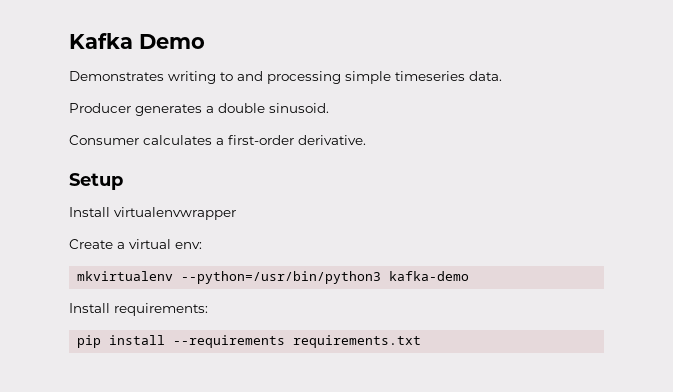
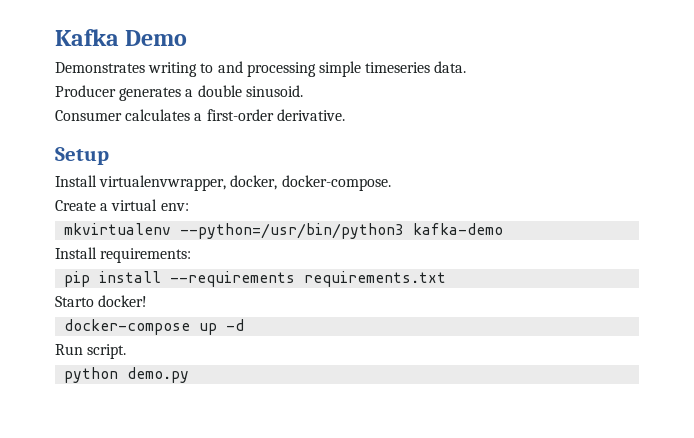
[114,207,236,220] virtualenvwrapper -> [99,175,391,191] virtualenvwrapper, docker, docker-compose.
(422, 341) none -> [55,295,148,307] [64,319,245,335] [55,344,127,359] [64,367,190,383] // Starto docker! // docker-compose up -d // Run script. // python demo.py

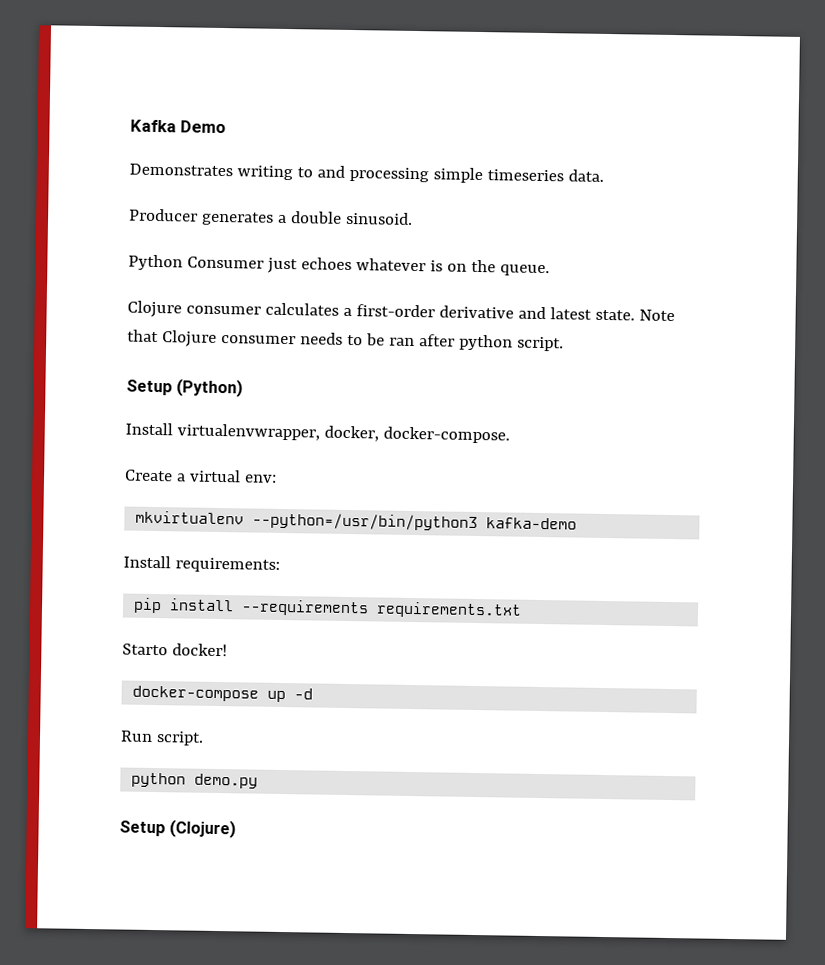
[55,109,345,121] [55,147,109,165] Consumer calculates a first-order derivative. // Setup -> [128,254,550,277] [127,300,675,322] [127,329,564,352] [126,378,244,398] Python Consumer just echoes whatever is on the queue. // Clojure consumer calculates a first-order derivative and latest state. Note that Clojure consumer needs to be ran after python script. // Setup (Python)
(190, 375) none -> [119,819,237,839] // Setup (Clojure)

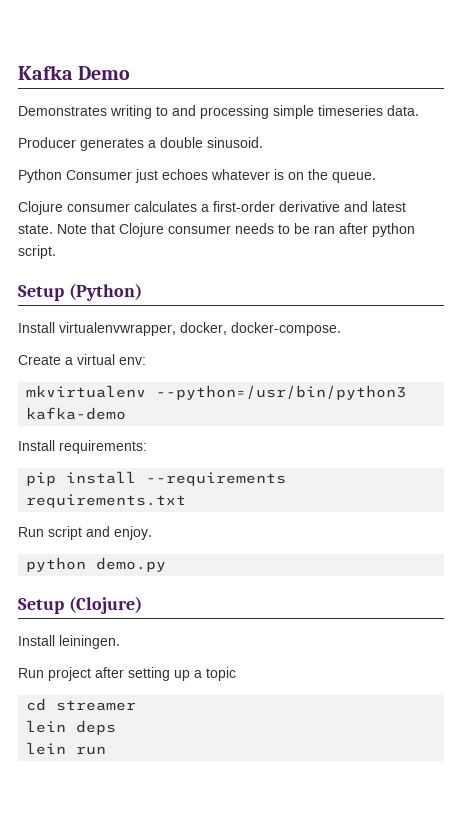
[122,643,228,657] [132,685,314,703] [120,730,204,746] [131,772,259,789] [119,819,237,839] Starto docker! // docker-compose up -d // Run script. // python demo.py // Setup (Clojure) -> [18,526,152,540] [26,557,167,572] [18,596,142,614] [18,635,120,649] [18,667,236,681] [26,698,137,711] [26,720,117,735] [26,742,107,755] Run script and enjoy. // python demo.py // Setup (Clojure) // Install leiningen. // Run project after setting up a topic // cd streamer // lein deps // lein run

